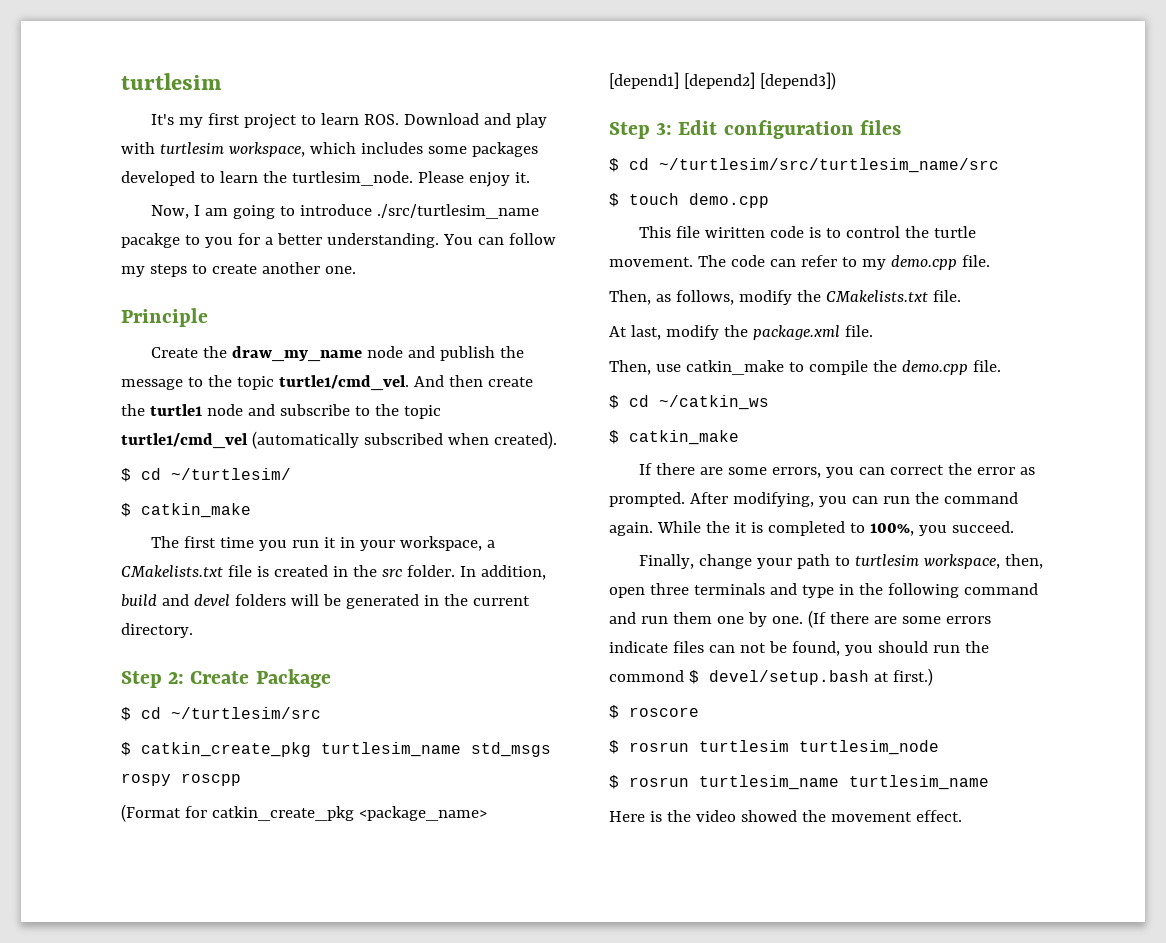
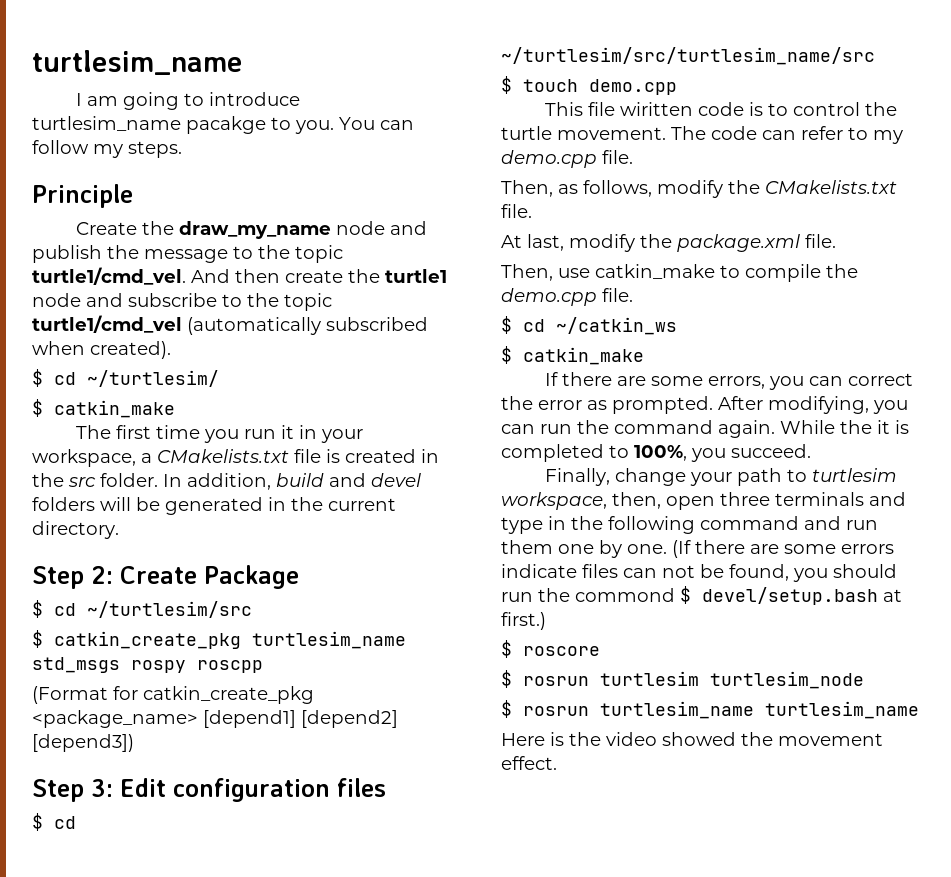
[121,73,222,90] [151,113,548,129] [121,142,538,157] [121,171,530,187] [151,205,190,219] turtlesim // It's my first project to learn ROS. Download and play with turtlesim workspace, which includes some packages developed to learn the turtlesim_node. Please enjoy it. // Now, -> [32,50,242,75] turtlesim_name //
[377,204,540,219] ./src/turtlesim_name -> [32,116,181,131] turtlesim_name
[204,233,556,248] [121,262,356,277] you for a better understanding. You can follow my steps to create another one. -> [295,117,414,134] [32,140,182,158] you. You can follow my steps.

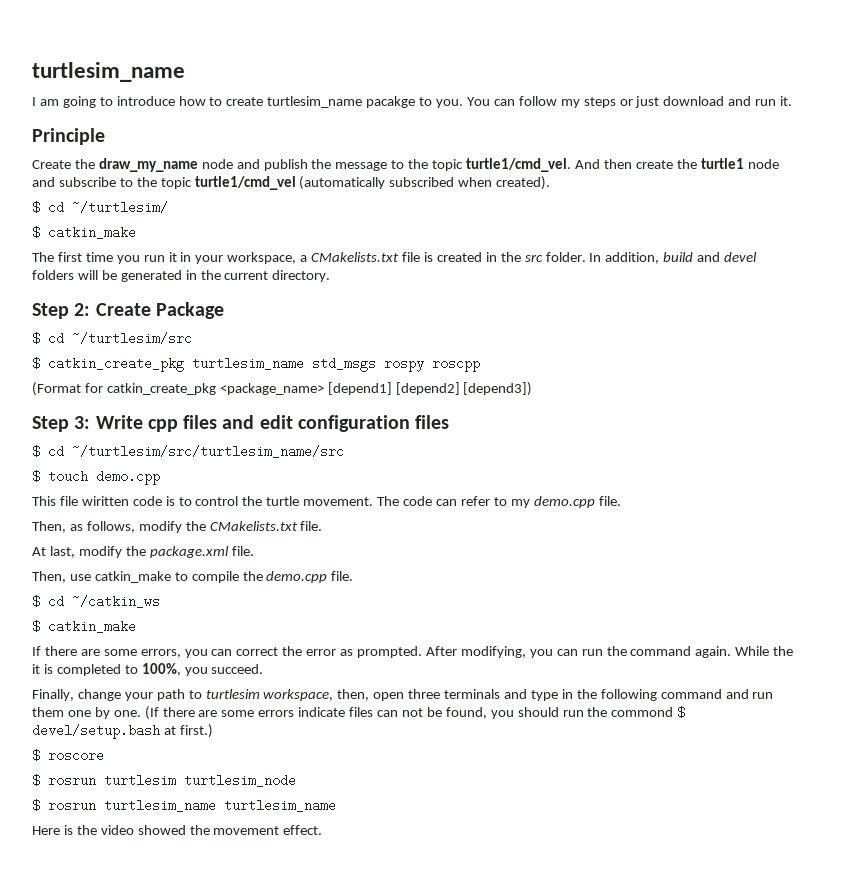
(301, 99) none -> [178,96,264,106] how to create
[128,141,182,158] steps. -> [583,96,793,108] steps or just download and run it.
[120,778,166,797] Edit -> [95,415,293,432] Write cpp files and edit

